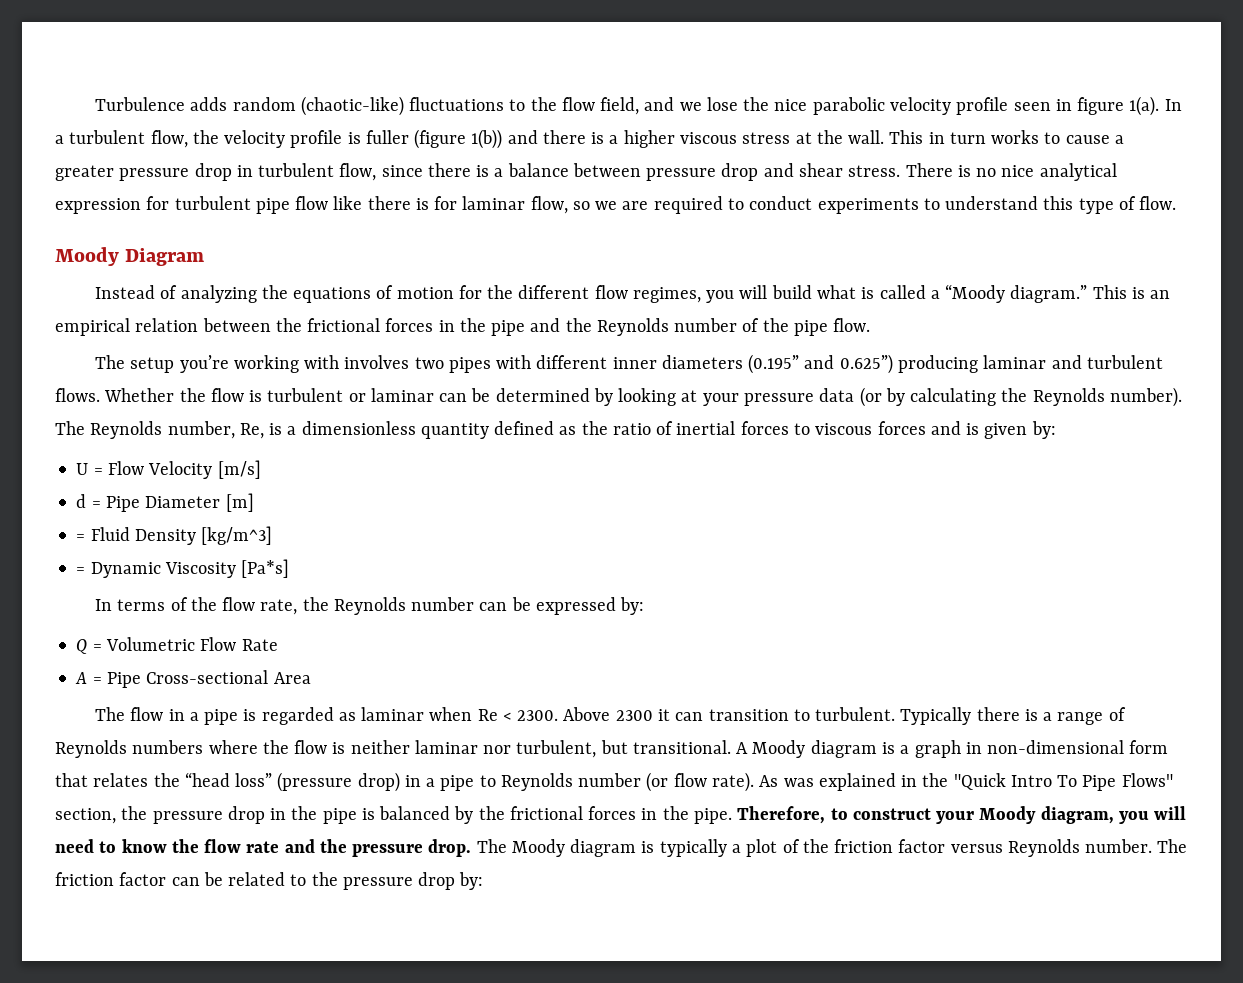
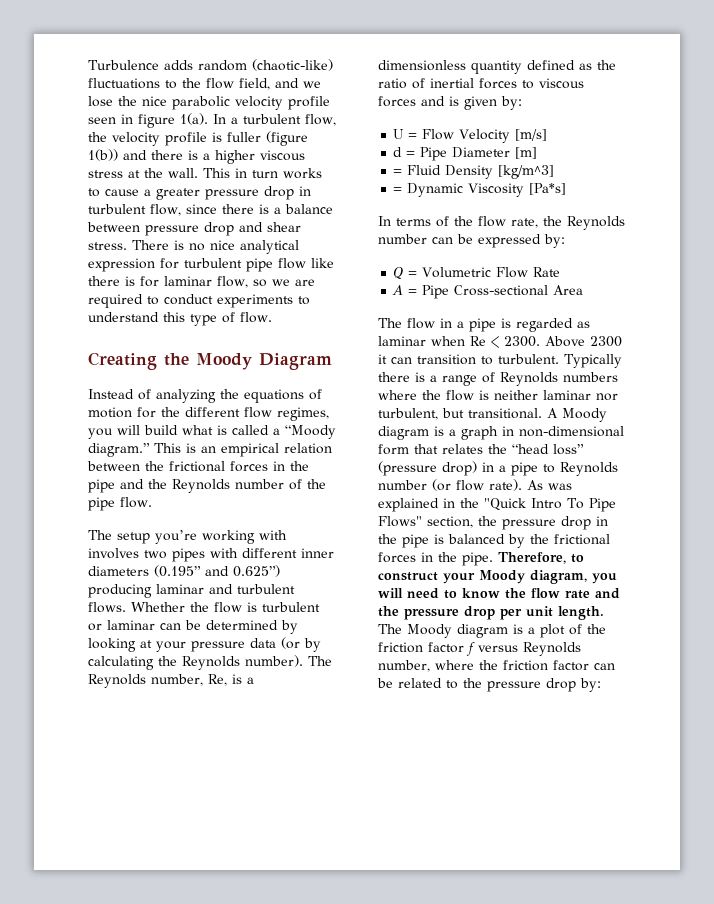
(1177, 203) none -> [88,352,189,370] Creating the
[428,839,472,857] drop. -> [464,606,604,620] drop per unit length.
[659,839,727,857] typically -> (523, 629) none
(946, 846) none -> [466,642,475,656] f
[1085,839,1188,853] number. The -> [378,660,498,672] number, where the

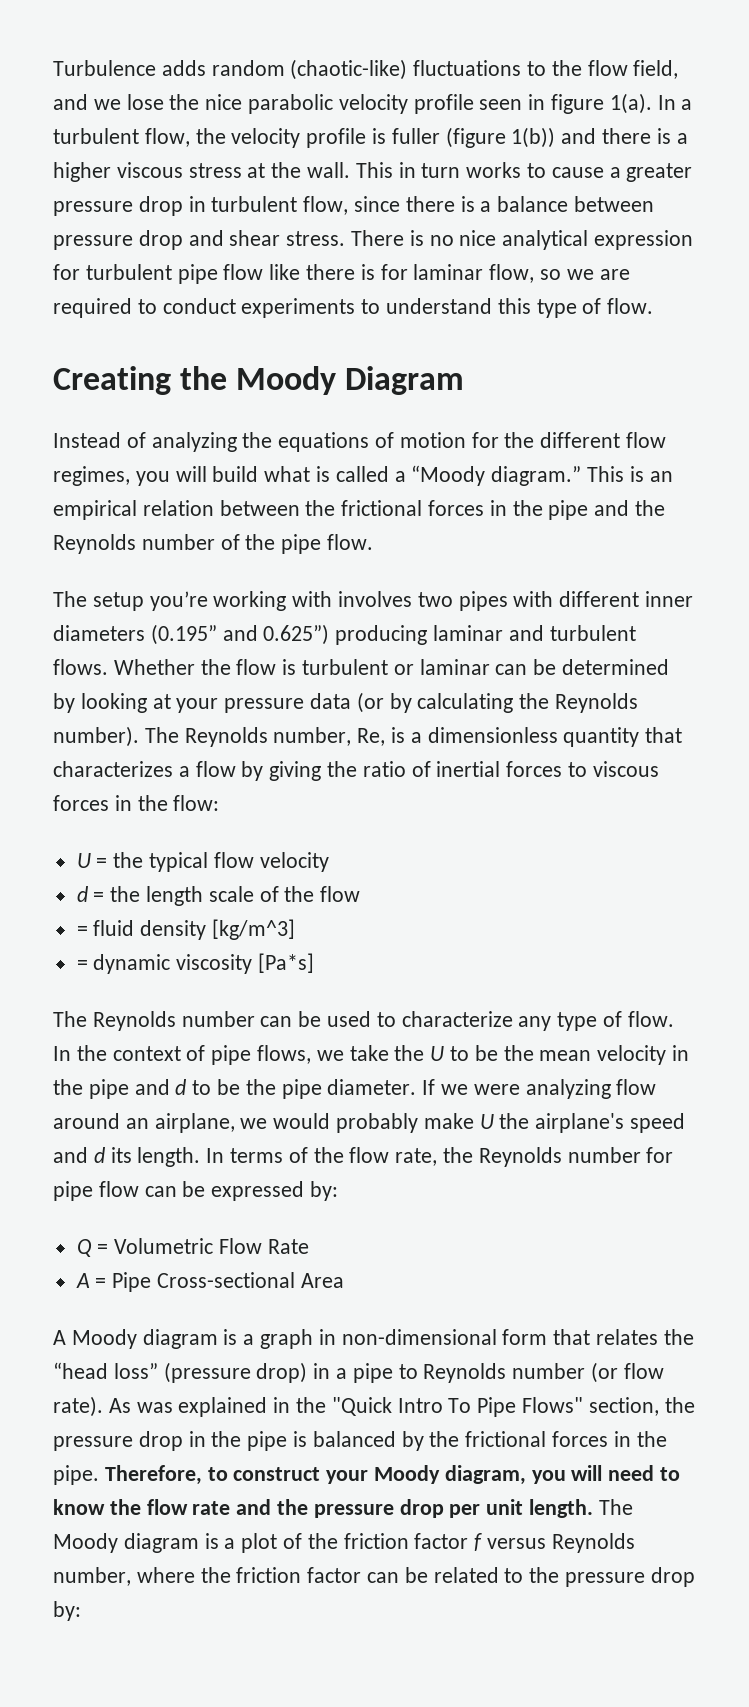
[527,60,592,70] defined as -> [645,727,683,743] [53,761,322,781] that characterizes a flow by giving
[421,96,522,110] [393,129,548,143] [393,147,538,161] [393,165,494,179] and is given by: // U = Flow Velocity [m/s] // d = Pipe Diameter [m] // = Fluid Density -> [114,795,220,811] [76,852,329,872] [76,886,361,906] [76,920,207,940] in the flow: // U = the typical flow velocity // d = the length scale of the flow // = fluid density
[407,183,525,197] Dynamic Viscosity -> [93,954,253,974] dynamic viscosity
(567, 189) none -> [53,1011,674,1031] [53,1045,690,1065] [53,1079,657,1099] [53,1113,686,1133] [53,1147,201,1167] The Reynolds number can be used to characterize any type of flow. In the context of pipe flows, we take the U to be the mean velocity in the pipe and d to be the pipe diameter. If we were analyzing flow around an airplane, we would probably make U the airplane's speed and d its length.
(427, 239) none -> [646,1147,674,1163] [53,1181,139,1201] for pipe flow
[378,318,590,332] [378,336,622,348] [378,354,622,368] [378,372,618,386] [378,390,618,401] [378,408,542,420] The flow in a pipe is regarded as laminar when Re < 2300. Above 2300 it can transition to turbulent. Typically there is a range of Reynolds numbers where the flow is neither laminar nor turbulent, but transitional. -> (344, 1280) none

